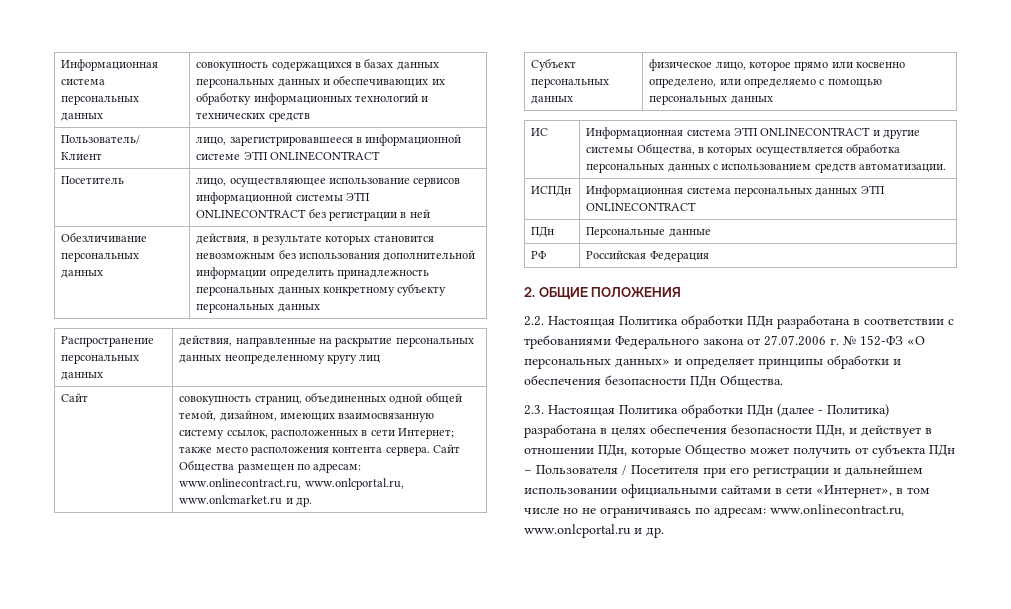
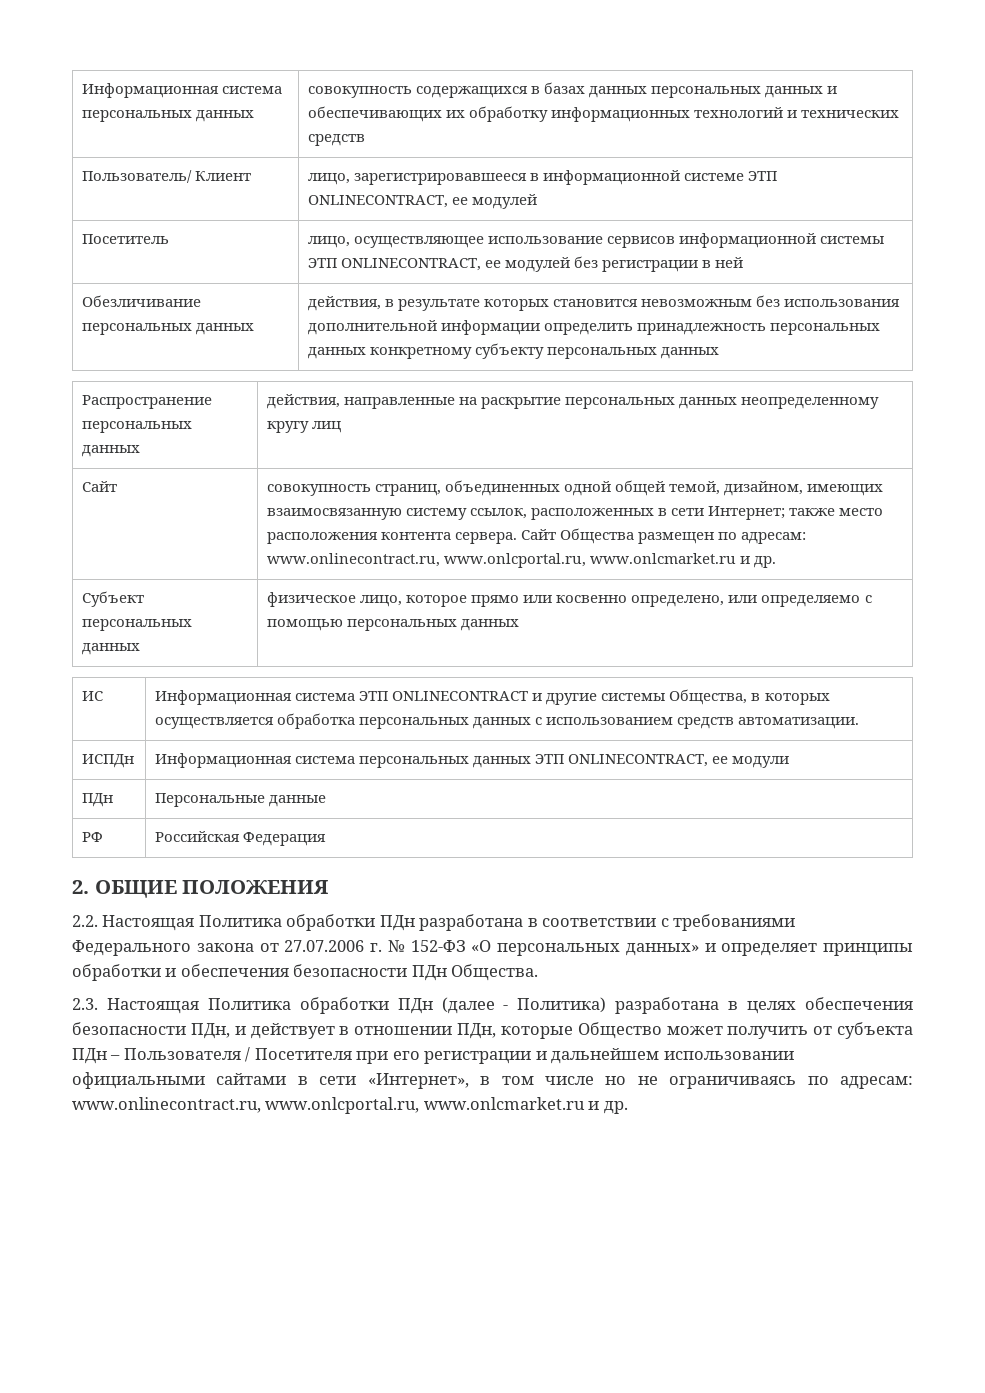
[269,151,380,161] ONLINECONTRACT -> [308,194,538,209] ONLINECONTRACT, ее модулей
[196,209,307,219] ONLINECONTRACT -> [341,257,571,272] ONLINECONTRACT, ее модулей
[586,202,697,212] ONLINECONTRACT -> [568,754,790,768] ONLINECONTRACT, ее модули
[524,524,631,538] www.onlcportal.ru -> [265,1097,585,1114] www.onlcportal.ru, www.onlcmarket.ru

